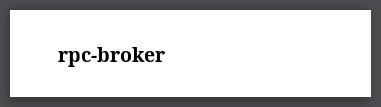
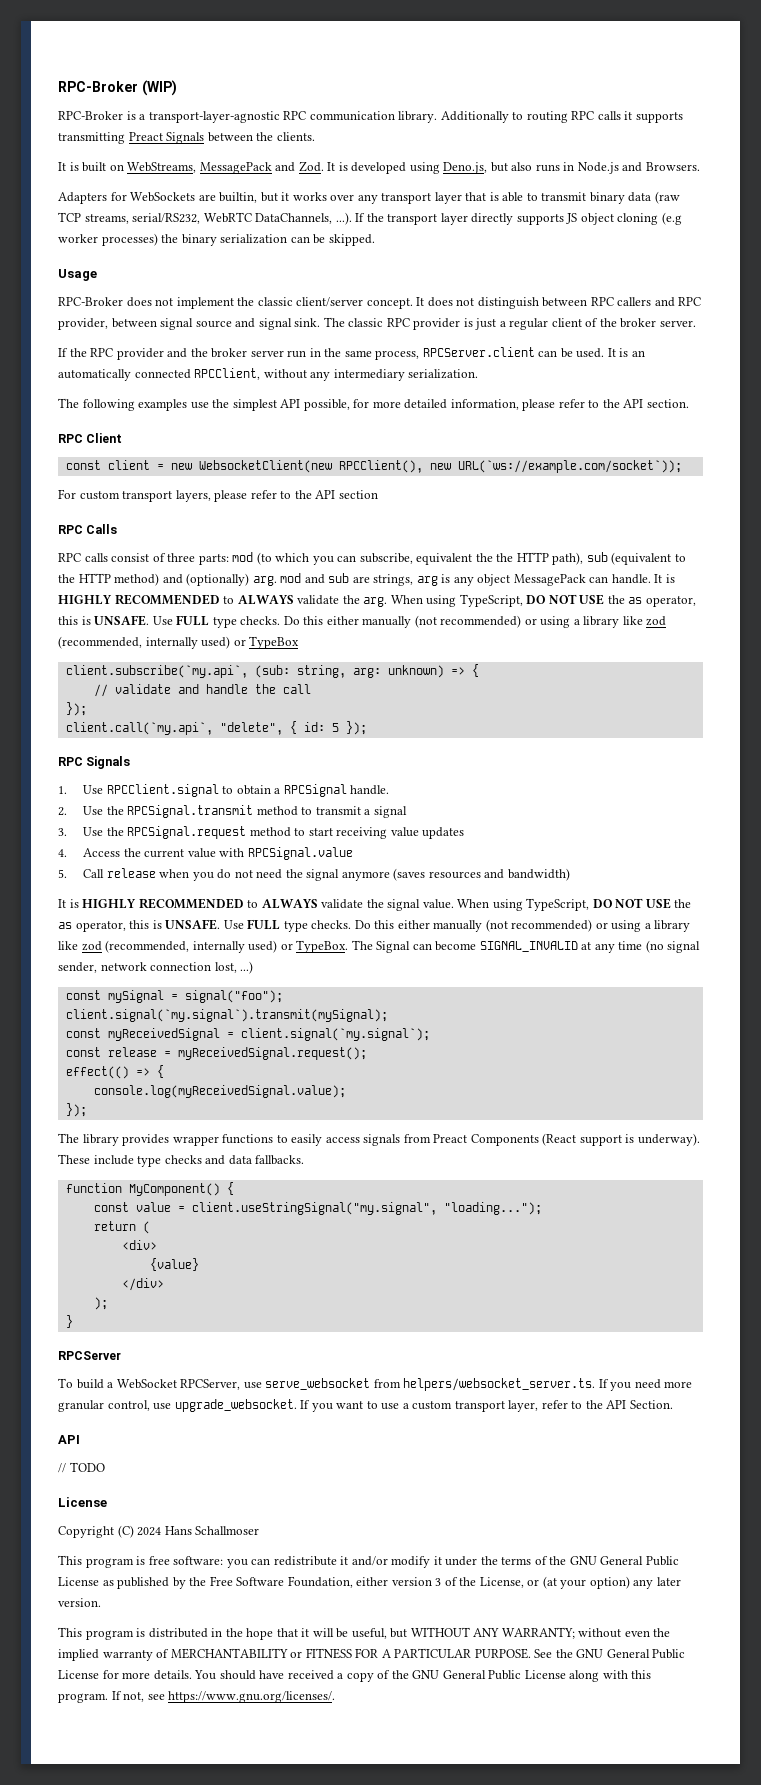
[58,47,165,67] rpc-broker -> [58,80,177,96] [58,111,683,123] [58,132,315,144] [58,161,700,174] [58,191,680,204] [58,212,682,225] [58,233,375,246] [58,269,97,281] [58,297,702,309] [58,317,696,330] [58,347,645,360] [58,368,479,381] [58,398,689,411] [58,433,123,443] [65,460,682,473] [58,489,378,502] [58,524,118,534] [58,552,686,565] [58,573,675,586] [58,594,696,607] [58,615,667,628] [58,636,300,649] [65,664,479,678] [93,684,311,697] [65,702,87,716] [65,721,367,735] [58,756,131,769] [58,784,390,797] [58,805,407,818] [58,826,465,839] [58,847,353,860] [58,868,570,881] [58,898,692,911] [58,919,691,932] [58,940,701,953] [58,961,254,974] [65,990,283,1003] [65,1009,388,1022] [65,1028,430,1041] [65,1047,367,1060] [65,1065,164,1079] [93,1085,346,1098] [65,1103,87,1117] [58,1133,700,1146] [58,1154,305,1167] [65,1182,234,1196] [93,1202,542,1215] [93,1221,150,1234] [121,1240,157,1250] [149,1258,199,1271] [121,1278,164,1291] [93,1297,108,1310] [65,1315,73,1328] [58,1351,121,1360] [58,1378,693,1391] [58,1399,673,1412] [58,1435,80,1444] [58,1462,105,1473] [58,1497,107,1507] [58,1525,260,1538] [58,1555,679,1568] [58,1576,681,1589] [58,1598,101,1607] [58,1627,671,1640] [58,1648,686,1661] [58,1670,652,1682] [58,1691,336,1703] RPC-Broker (WIP) // RPC-Broker is a transport-layer-agnostic RPC communication library. Additionally to routing RPC calls it supports transmitting Preact Signals between the clients. // It is built on WebStreams, MessagePack and Zod. It is developed using Deno.js, but also runs in Node.js and Browsers. // Adapters for WebSockets are builtin, but it works over any transport layer that is able to transmit binary data (raw TCP streams, serial/RS232, WebRTC DataChannels, ...). If the transport layer directly supports JS object cloning (e.g worker processes) the binary serialization can be skipped. // Usage // RPC-Broker does not implement the classic client/server concept. It does not distinguish between RPC callers and RPC provider, between signal source and signal sink. The classic RPC provider is just a regular client of the broker server. // If the RPC provider and the broker server run in the same process, RPCServer.client can be used. It is an automatically connected RPCClient, without any intermediary serialization. // The following examples use the simplest API possible, for more detailed information, please refer to the API section. // RPC Client // const client = new WebsocketClient(new RPCClient(), new URL(`ws://example.com/socket`)); // For custom transport layers, please refer to the API section // RPC Calls // RPC calls consist of three parts: mod (to which you can subscribe, equivalent the the HTTP path), sub (equivalent to the HTTP method) and (optionally) arg. mod and sub are strings, arg is any object MessagePack can handle. It is HIGHLY RECOMMENDED to ALWAYS validate the arg. When using TypeScript, DO NOT USE the as operator, this is UNSAFE. Use FULL type checks. Do this either manually (not recommended) or using a library like zod (recommended, internally used) or TypeBox // client.subscribe(`my.api`, (sub: string, arg: unknown) => { // // validate and handle the call // }); // client.call(`my.api`, "delete", { id: 5 }); // RPC Signals // 1. Use RPCClient.signal to obtain a RPCSignal handle. // 2. Use the RPCSignal.transmit method to transmit a signal // 3. Use the RPCSignal.request method to start receiving value updates // 4. Access the current value with RPCSignal.value // 5. Call release when you do not need the signal anymore (saves resources and bandwidth) // It is HIGHLY RECOMMENDED to ALWAYS validate the signal value. When using TypeScript, DO NOT USE the as operator, this is UNSAFE. Use FULL type checks. Do this either manually (not recommended) or using a library like zod (recommended, internally used) or TypeBox. The Signal can become SIGNAL_INVALID at any time (no signal sender, network connection lost, ...) // const mySignal = signal("foo"); // client.signal(`my.signal`).transmit(mySignal); // const myReceivedSignal = client.signal(`my.signal`); // const release = myReceivedSignal.request(); // effect(() => { // console.log(myReceivedSignal.value); // }); // The library provides wrapper functions to easily access signals from Preact Components (React support is underway). These include type checks and data fallbacks. // function MyComponent() { // const value = client.useStringSignal("my.signal", "loading..."); // return ( // <div> // {value} // </div> // ); // } // RPCServer // To build a WebSocket RPCServer, use serve_websocket from helpers/websocket_server.ts. If you need more granular control, use upgrade_websocket. If you want to use a custom transport layer, refer to the API Section. // API // // TODO // License // Copyright (C) 2024 Hans Schallmoser // This program is free software: you can redistribute it and/or modify it under the terms of the GNU General Public License as published by the Free Software Foundation, either version 3 of the License, or (at your option) any later version. // This program is distributed in the hope that it will be useful, but WITHOUT ANY WARRANTY; without even the implied warranty of MERCHANTABILITY or FITNESS FOR A PARTICULAR PURPOSE. See the GNU General Public License for more details. You should have received a copy of the GNU General Public License along with this program. If not, see https://www.gnu.org/licenses/.

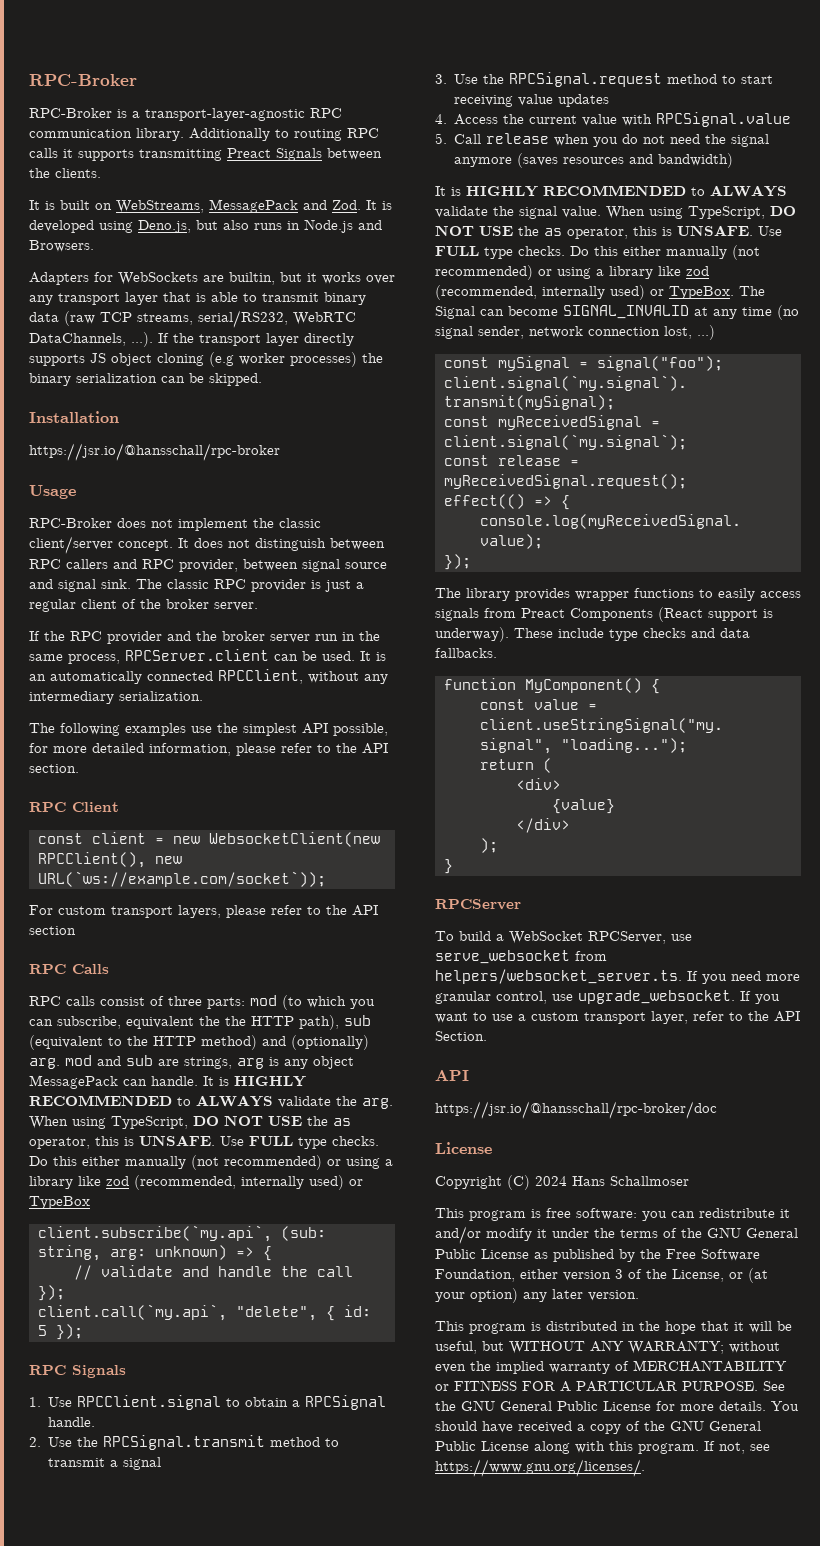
[58,80,177,96] RPC-Broker (WIP) -> [29,74,137,86] RPC-Broker
(375, 240) none -> [29,411,119,423] [29,443,280,461] // Installation // https://jsr.io/@hansschall/rpc-broker
[58,1462,105,1473] // TODO -> [435,1101,717,1119] https://jsr.io/@hansschall/rpc-broker/doc

